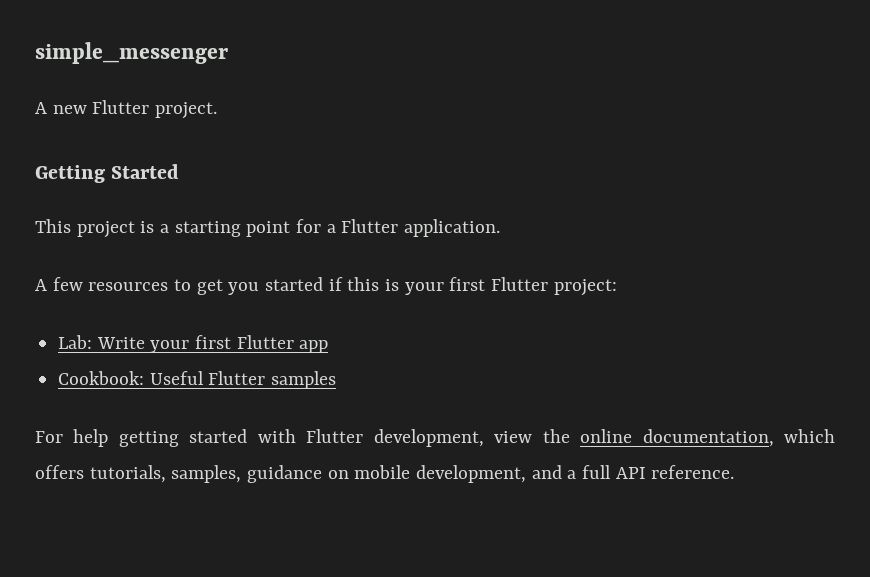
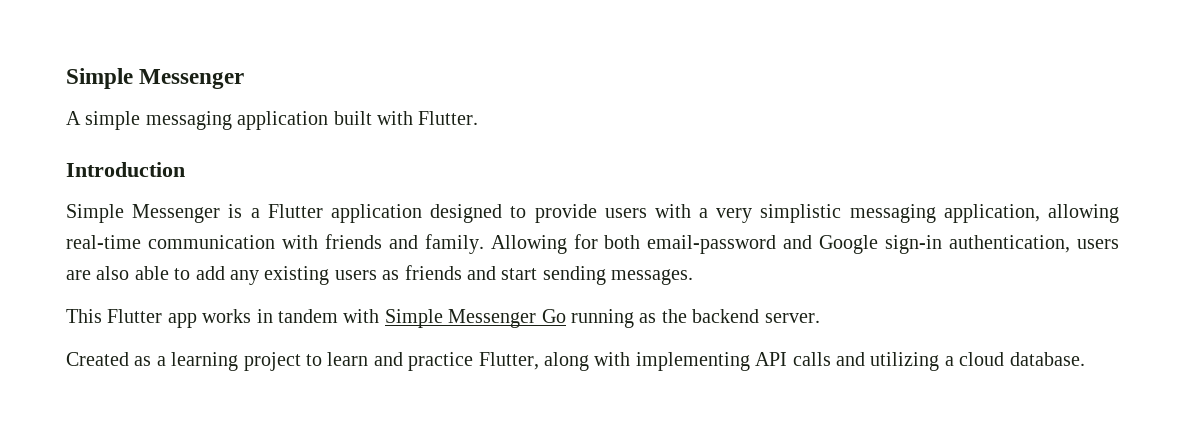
[35,42,228,64] [35,100,218,119] [35,164,180,183] [35,219,501,238] [35,277,617,296] [58,335,329,353] [58,371,337,389] [35,429,835,447] [35,465,735,483] simple_messenger // A new Flutter project. // Getting Started // This project is a starting point for a Flutter application. // A few resources to get you started if this is your first Flutter project: // Lab: Write your first Flutter app // Cookbook: Useful Flutter samples // For help getting started with Flutter development, view the online documentation, which offers tutorials, samples, guidance on mobile development, and a full API reference. -> [66,68,245,89] [66,111,479,130] [66,162,185,177] [66,204,1119,223] [66,234,1120,254] [66,265,694,285] [66,309,820,328] [66,352,1085,371] Simple Messenger // A simple messaging application built with Flutter. // Introduction // Simple Messenger is a Flutter application designed to provide users with a very simplistic messaging application, allowing real-time communication with friends and family. Allowing for both email-password and Google sign-in authentication, users are also able to add any existing users as friends and start sending messages. // This Flutter app works in tandem with Simple Messenger Go running as the backend server. // Created as a learning project to learn and practice Flutter, along with implementing API calls and utilizing a cloud database.

